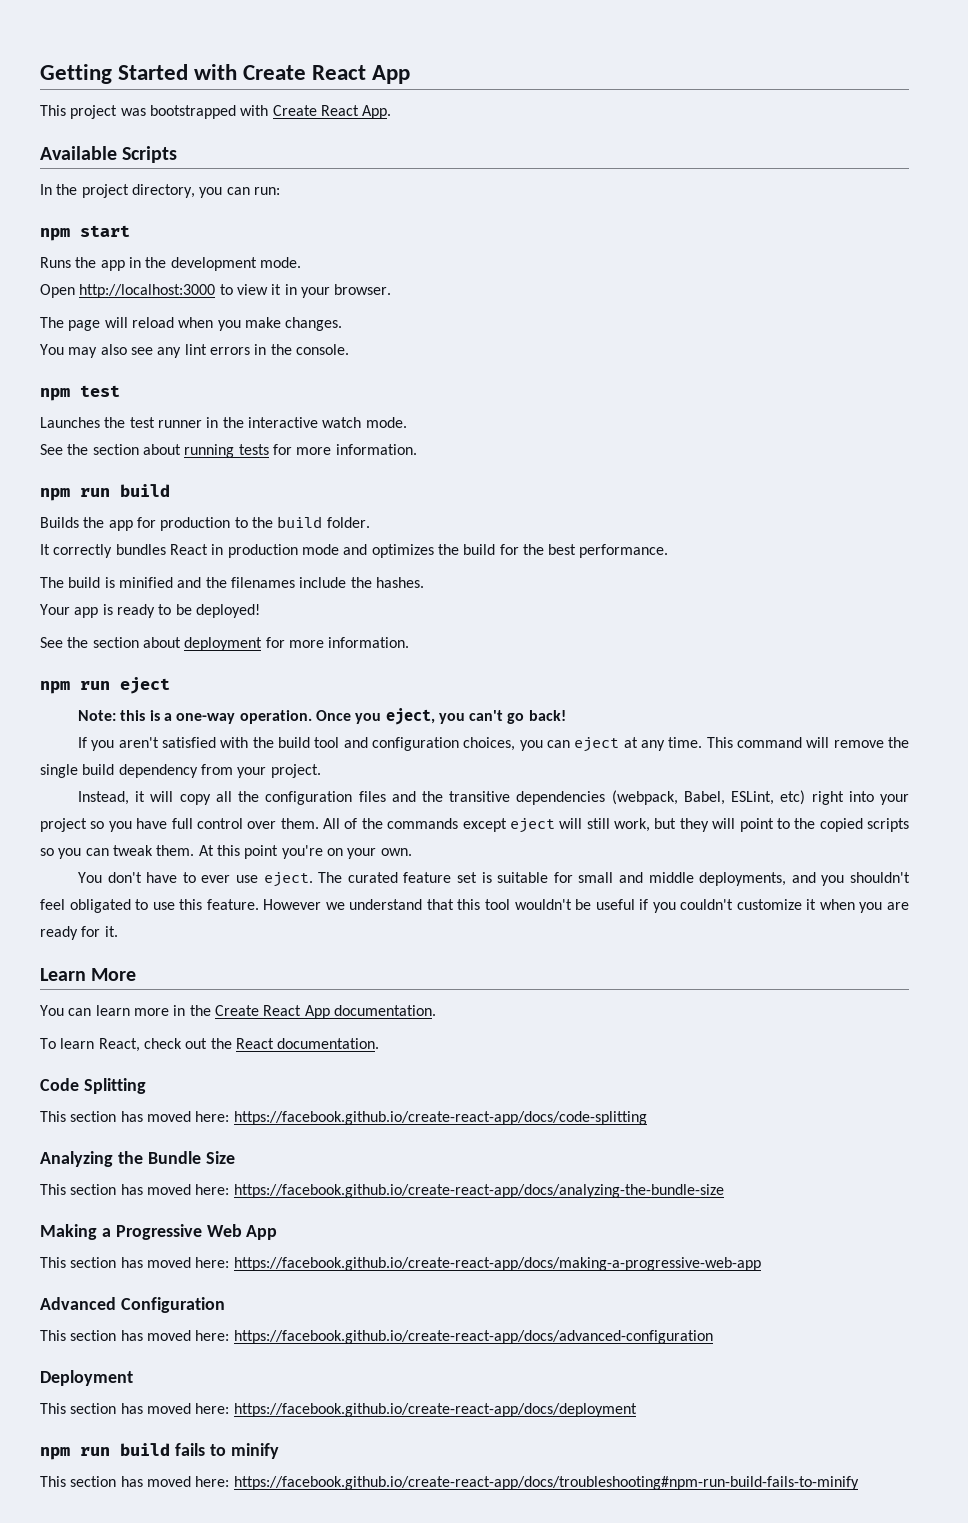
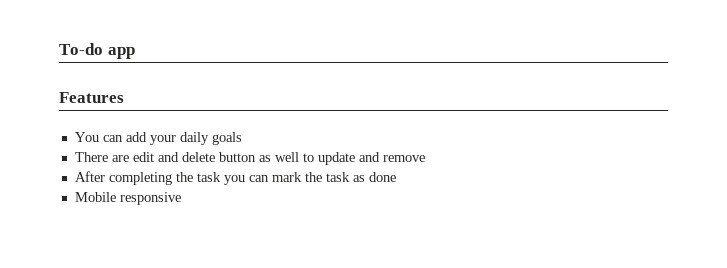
[40,64,411,84] [40,105,392,119] [40,146,178,163] [40,184,280,198] [40,225,130,241] [40,257,301,271] [40,284,392,298] [40,317,343,331] [40,344,349,358] [40,385,120,401] [40,417,407,428] [40,444,417,458] [40,484,170,501] [40,516,370,531] [40,544,669,558] [40,577,424,588] [40,604,260,618] [40,637,410,651] [40,677,170,694] [77,708,566,725] [77,737,910,752] [40,764,321,778] [77,790,909,805] [40,818,909,833] [40,845,412,859] [77,872,910,887] [40,899,909,913] [40,926,118,940] [40,968,137,981] [40,1005,436,1019] [40,1038,380,1052] [40,1078,146,1094] [40,1111,647,1125] [40,1151,235,1167] [40,1184,724,1198] [40,1224,278,1240] [40,1257,761,1271] [40,1297,225,1313] [40,1330,713,1344] [40,1370,133,1386] [40,1403,637,1417] [40,1443,279,1460] [40,1476,859,1490] Getting Started with Create React App // This project was bootstrapped with Create React App. // Available Scripts // In the project directory, you can run: // npm start // Runs the app in the development mode. // Open http://localhost:3000 to view it in your browser. // The page will reload when you make changes. // You may also see any lint errors in the console. // npm test // Launches the test runner in the interactive watch mode. // See the section about running tests for more information. // npm run build // Builds the app for production to the build folder. // It correctly bundles React in production mode and optimizes the build for the best performance. // The build is minified and the filenames include the hashes. // Your app is ready to be deployed! // See the section about deployment for more information. // npm run eject // Note: this is a one-way operation. Once you eject, you can't go back! // If you aren't satisfied with the build tool and configuration choices, you can eject at any time. This command will remove the single build dependency from your project. // Instead, it will copy all the configuration files and the transitive dependencies (webpack, Babel, ESLint, etc) right into your project so you have full control over them. All of the commands except eject will still work, but they will point to the copied scripts so you can tweak them. At this point you're on your own. // You don't have to ever use eject. The curated feature set is suitable for small and middle deployments, and you shouldn't feel obligated to use this feature. However we understand that this tool wouldn't be useful if you couldn't customize it when you are ready for it. // Learn More // You can learn more in the Create React App documentation. // To learn React, check out the React documentation. // Code Splitting // This section has moved here: https://facebook.github.io/create-react-app/docs/code-splitting // Analyzing the Bundle Size // This section has moved here: https://facebook.github.io/create-react-app/docs/analyzing-the-bundle-size // Making a Progressive Web App // This section has moved here: https://facebook.github.io/create-react-app/docs/making-a-progressive-web-app // Advanced Configuration // This section has moved here: https://facebook.github.io/create-react-app/docs/advanced-configuration // Deployment // This section has moved here: https://facebook.github.io/create-react-app/docs/deployment // npm run build fails to minify // This section has moved here: https://facebook.github.io/create-react-app/docs/troubleshooting#npm-run-build-fails-to-minify -> [59,43,135,59] [59,92,124,103] [74,132,242,145] [74,152,425,165] [74,171,396,185] [74,192,181,205] To-do app // Features // You can add your daily goals // There are edit and delete button as well to update and remove // After completing the task you can mark the task as done // Mobile responsive

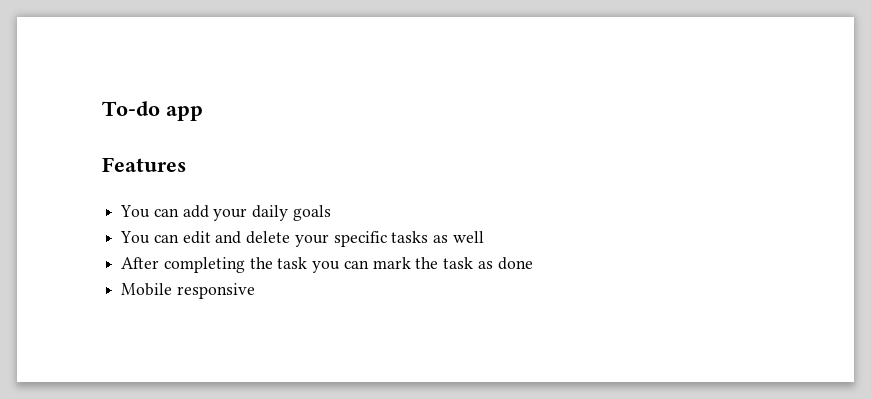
[74,152,129,162] There are -> [120,231,179,244] You can
[218,152,256,162] button -> [294,231,429,247] your specific tasks
[302,152,425,165] to update and remove -> (484, 237) none

